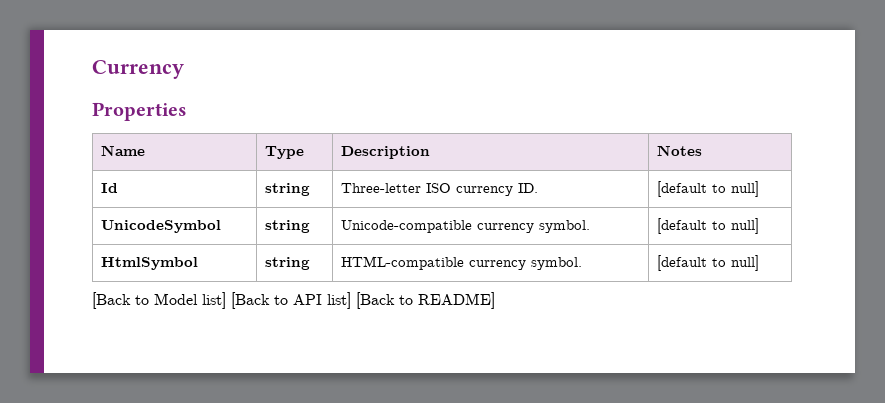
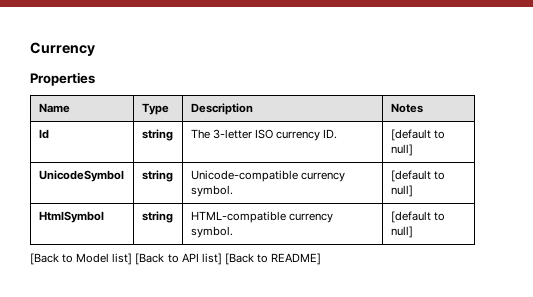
[341,183,422,193] Three-letter -> [190,129,252,139] The 3-letter

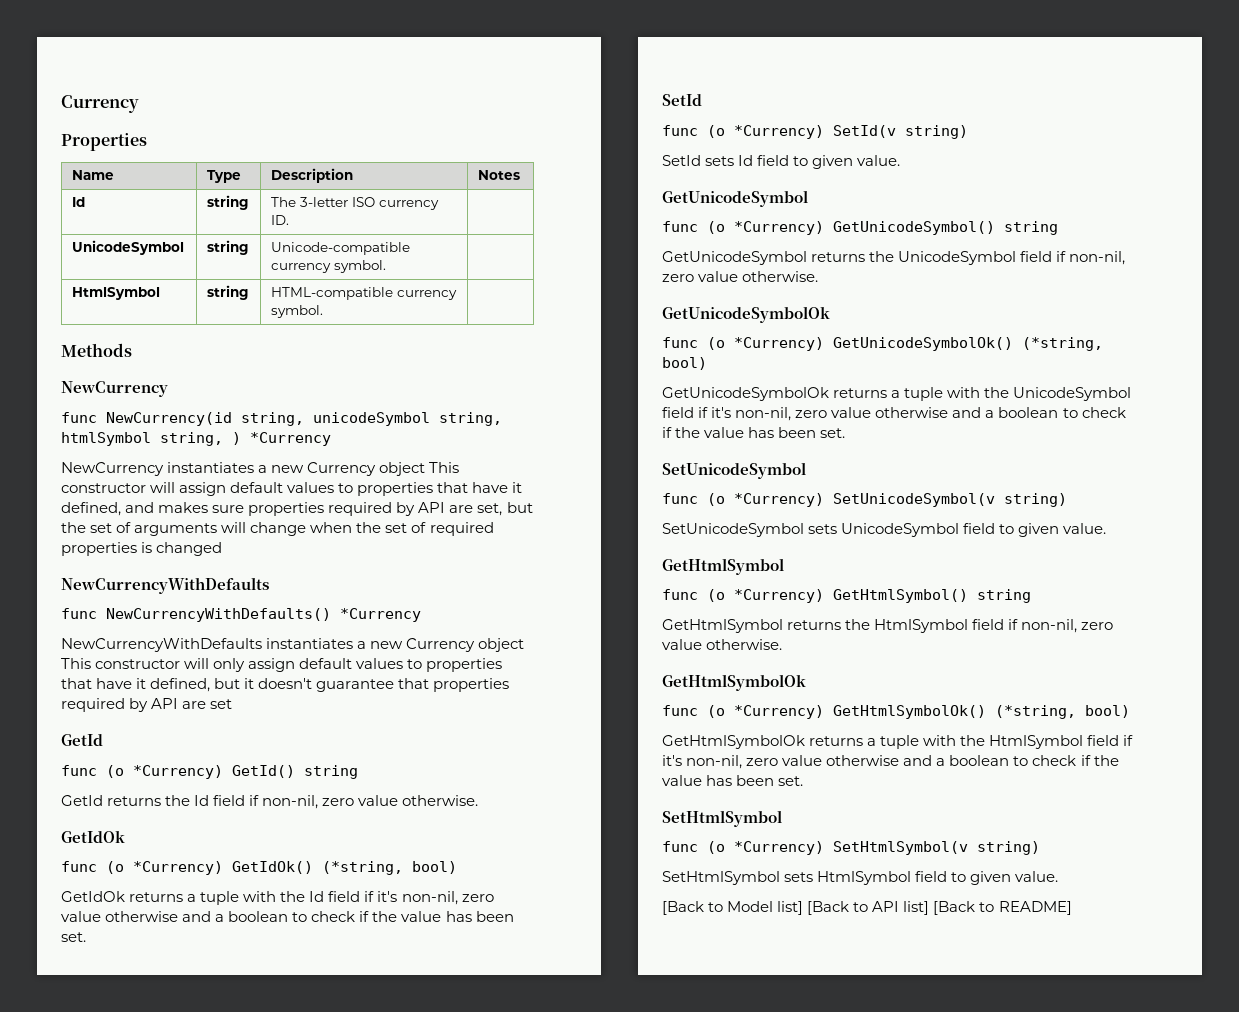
[390,129,445,141] [390,144,413,156] [default to null] -> (290, 220) none
[390,170,445,182] [390,185,413,197] [default to null] -> (387, 266) none
[390,211,445,223] [390,226,413,238] [default to null] -> [61,343,132,357] [61,381,168,397] [61,412,502,426] [61,432,331,446] [61,462,460,476] [61,482,523,496] [61,502,533,516] [61,522,494,536] [61,542,223,556] [61,577,269,594] [61,608,421,622] [61,638,525,652] [61,658,503,672] [61,678,510,692] [61,698,233,712] [61,734,103,746] [61,765,358,779] [61,795,479,809] [61,830,125,843] [61,861,457,875] [61,891,494,905] [61,911,514,922] [61,932,86,942] [662,94,702,106] [662,125,968,139] [662,155,901,169] [662,190,808,207] [662,221,1058,235] [662,251,1126,265] [662,271,819,282] [662,306,830,323] [662,337,1103,351] [662,357,707,370] [662,387,1132,401] [662,407,1126,421] [662,427,846,438] [662,462,806,479] [662,493,1067,507] [662,523,1107,537] [662,558,784,575] [662,589,1031,603] [662,619,1114,633] [662,639,783,650] [662,674,806,691] [662,705,1130,719] [662,735,1134,749] [662,755,1119,769] [662,775,804,786] [662,810,782,827] [662,841,1040,855] [662,871,1059,885] // Methods // NewCurrency // func NewCurrency(id string, unicodeSymbol string, htmlSymbol string, ) *Currency // NewCurrency instantiates a new Currency object This constructor will assign default values to properties that have it defined, and makes sure properties required by API are set, but the set of arguments will change when the set of required properties is changed // NewCurrencyWithDefaults // func NewCurrencyWithDefaults() *Currency // NewCurrencyWithDefaults instantiates a new Currency object This constructor will only assign default values to properties that have it defined, but it doesn't guarantee that properties required by API are set // GetId // func (o *Currency) GetId() string // GetId returns the Id field if non-nil, zero value otherwise. // GetIdOk // func (o *Currency) GetIdOk() (*string, bool) // GetIdOk returns a tuple with the Id field if it's non-nil, zero value otherwise and a boolean to check if the value has been set. // SetId // func (o *Currency) SetId(v string) // SetId sets Id field to given value. // GetUnicodeSymbol // func (o *Currency) GetUnicodeSymbol() string // GetUnicodeSymbol returns the UnicodeSymbol field if non-nil, zero value otherwise. // GetUnicodeSymbolOk // func (o *Currency) GetUnicodeSymbolOk() (*string, bool) // GetUnicodeSymbolOk returns a tuple with the UnicodeSymbol field if it's non-nil, zero value otherwise and a boolean to check if the value has been set. // SetUnicodeSymbol // func (o *Currency) SetUnicodeSymbol(v string) // SetUnicodeSymbol sets UnicodeSymbol field to given value. // GetHtmlSymbol // func (o *Currency) GetHtmlSymbol() string // GetHtmlSymbol returns the HtmlSymbol field if non-nil, zero value otherwise. // GetHtmlSymbolOk // func (o *Currency) GetHtmlSymbolOk() (*string, bool) // GetHtmlSymbolOk returns a tuple with the HtmlSymbol field if it's non-nil, zero value otherwise and a boolean to check if the value has been set. // SetHtmlSymbol // func (o *Currency) SetHtmlSymbol(v string) // SetHtmlSymbol sets HtmlSymbol field to given value.

